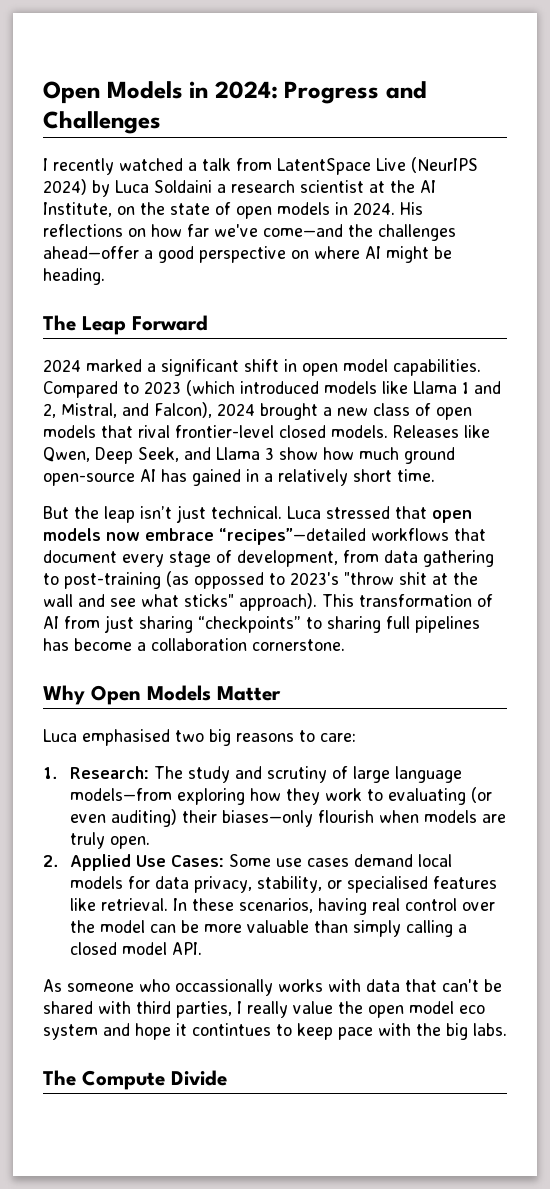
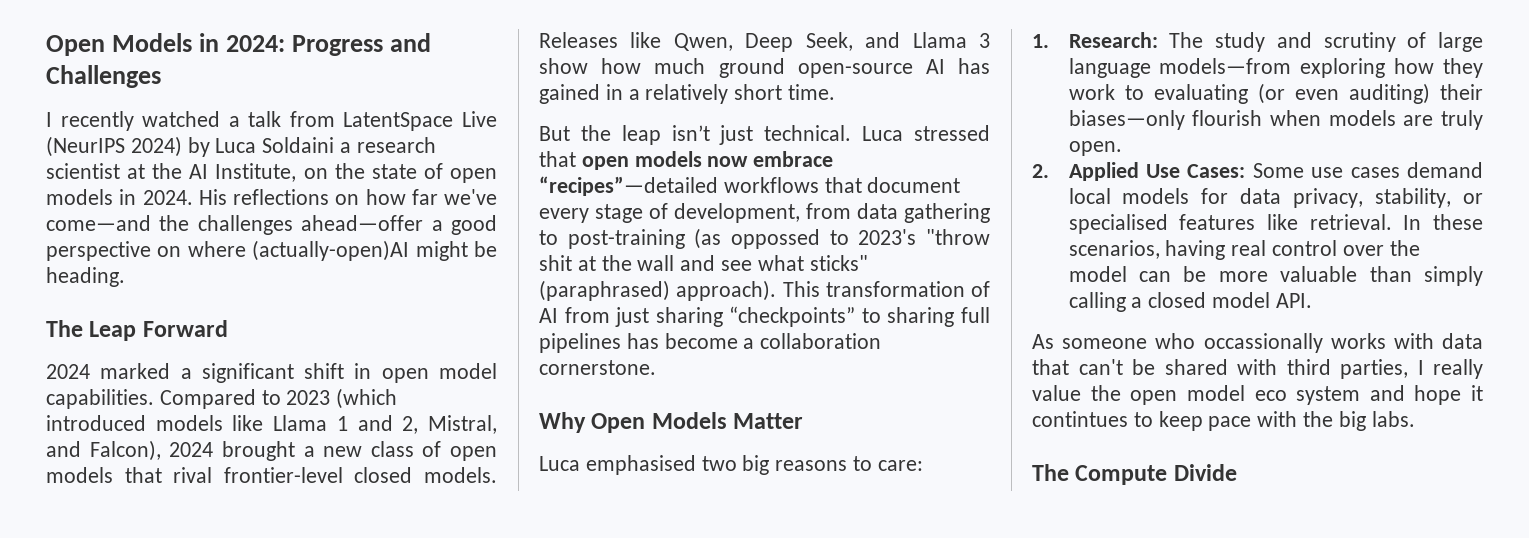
[365,246,381,259] AI -> [252,240,410,261] (actually-open)AI
(234, 600) none -> [539,280,670,301] (paraphrased)

